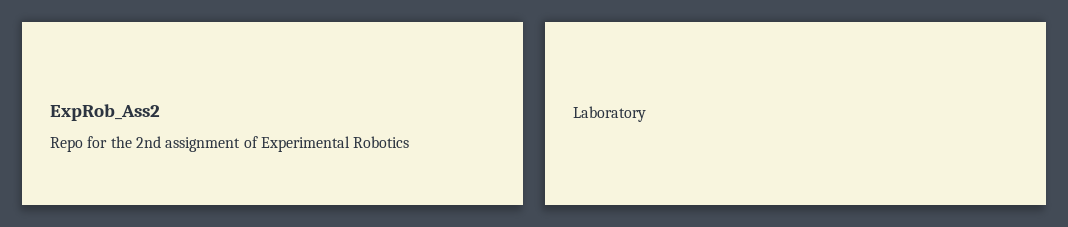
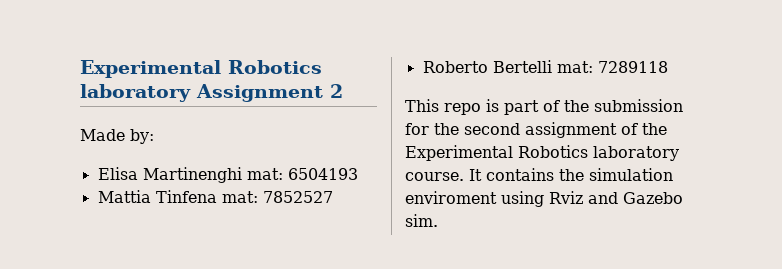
[50,104,160,121] [50,137,83,152] ExpRob_Ass2 // Repo -> [80,60,322,78] [80,84,343,102] [80,129,154,144] [97,167,358,183] [97,190,333,203] [422,60,668,73] [405,99,683,115] Experimental Robotics laboratory Assignment 2 // Made by: // Elisa Martinenghi mat: 6504193 // Mattia Tinfena mat: 7852527 // Roberto Bertelli mat: 7289118 // This repo is part of the submission
[135,136,161,148] 2nd -> [464,123,520,135] second
[260,136,410,152] [573,106,646,122] Experimental Robotics Laboratory -> [642,123,667,135] [405,145,679,161] [405,168,673,181] [405,191,683,207] [405,214,438,227] the Experimental Robotics laboratory course. It contains the simulation enviroment using Rviz and Gazebo sim.

